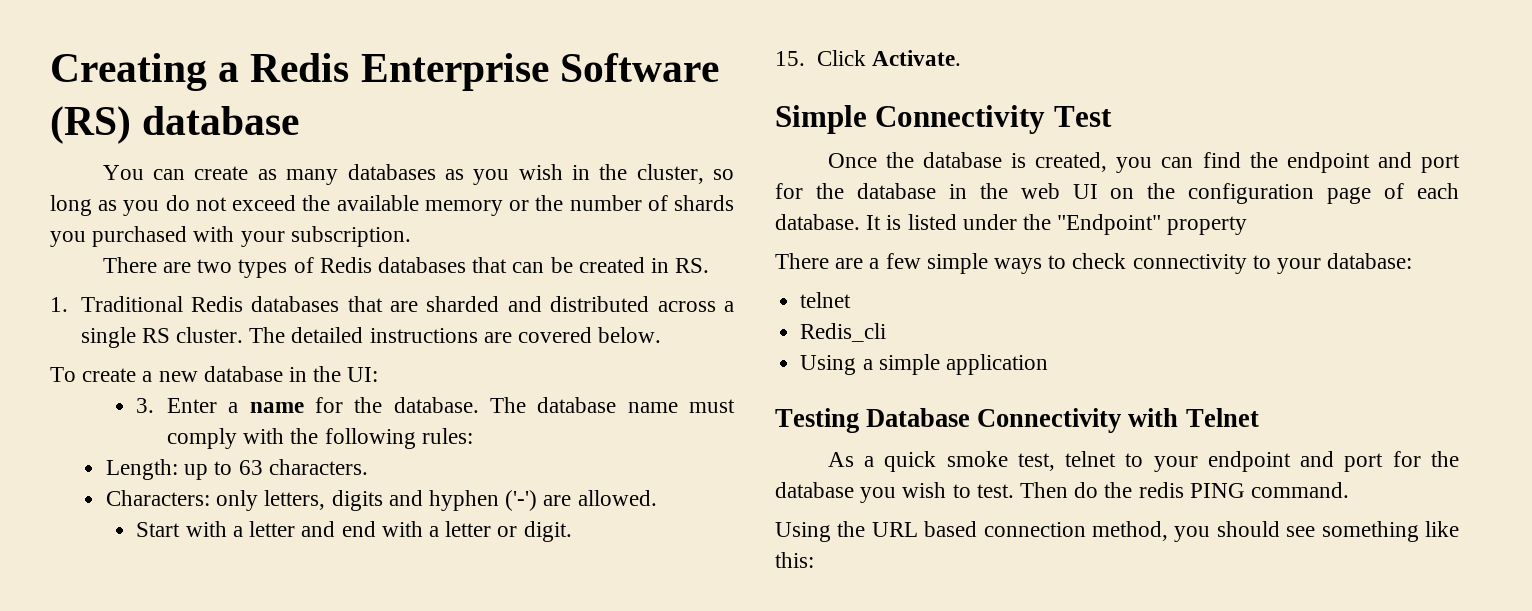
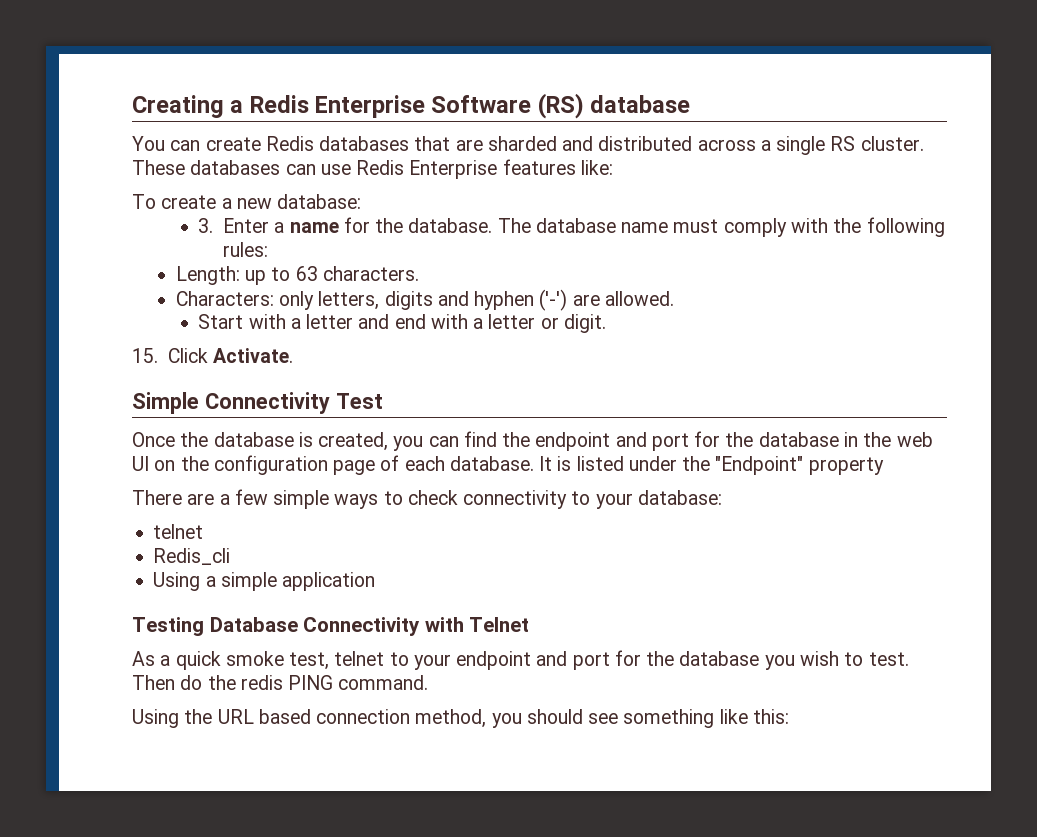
[257,164,734,185] [50,195,735,216] [50,226,411,247] [102,257,710,278] [50,296,183,312] as many databases as you wish in the cluster, so long as you do not exceed the available memory or the number of shards you purchased with your subscription. // There are two types of Redis databases that can be created in RS. // 1. Traditional -> (261, 144) none
[249,327,662,343] The detailed instructions are covered below. -> [132,159,613,179] These databases can use Redis Enterprise features like:
[203,366,379,382] database in the UI: -> [277,194,362,209] database:

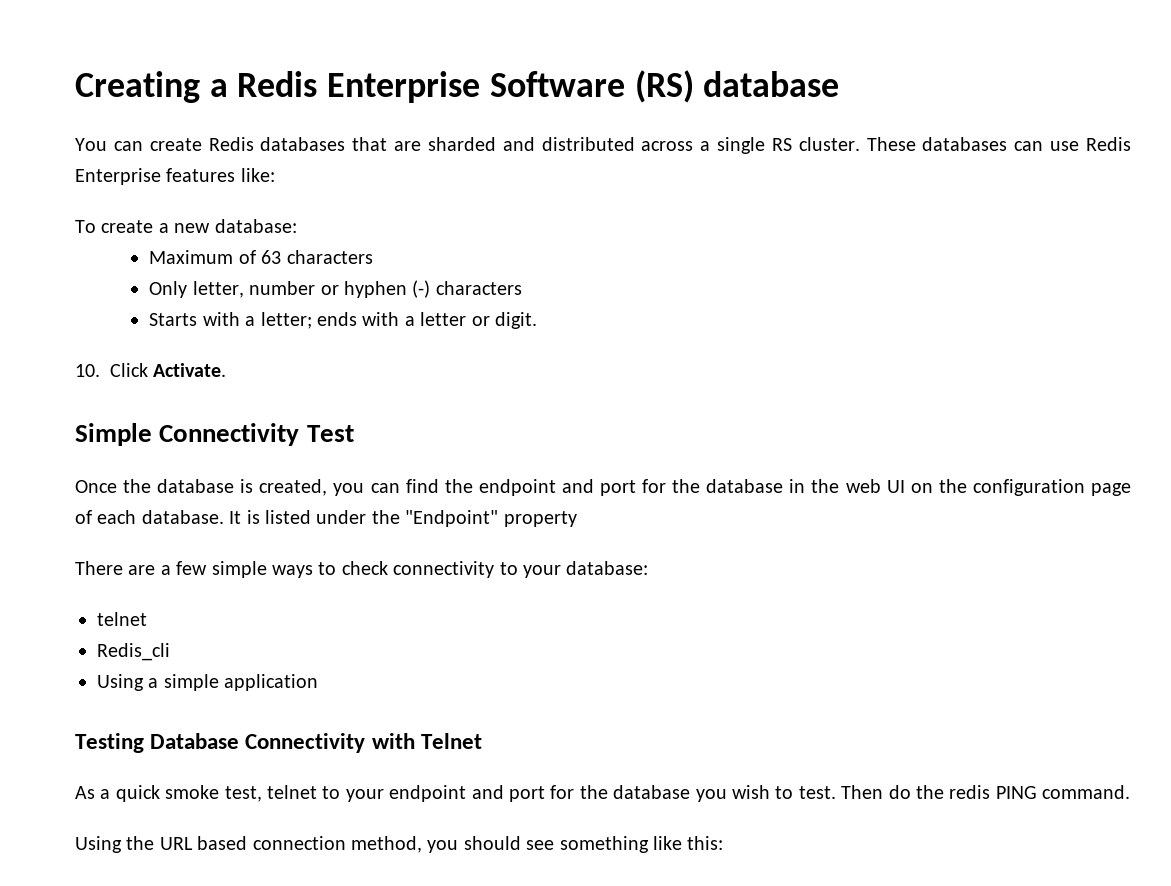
[198,217,945,237] [223,242,269,257] [175,266,419,285] [175,289,675,311] [198,314,426,329] 3. Enter a name for the database. The database name must comply with the following rules: // Length: up to 63 characters. // Characters: only letters, digits and hyphen ('-') are allowed. // Start with a letter and end -> [149,250,373,264] [149,280,522,298] [149,312,358,329] Maximum of 63 characters // Only letter, number or hyphen (-) characters // Starts with a letter; ends
[132,348,158,363] 15. -> [75,364,100,377] 10.

